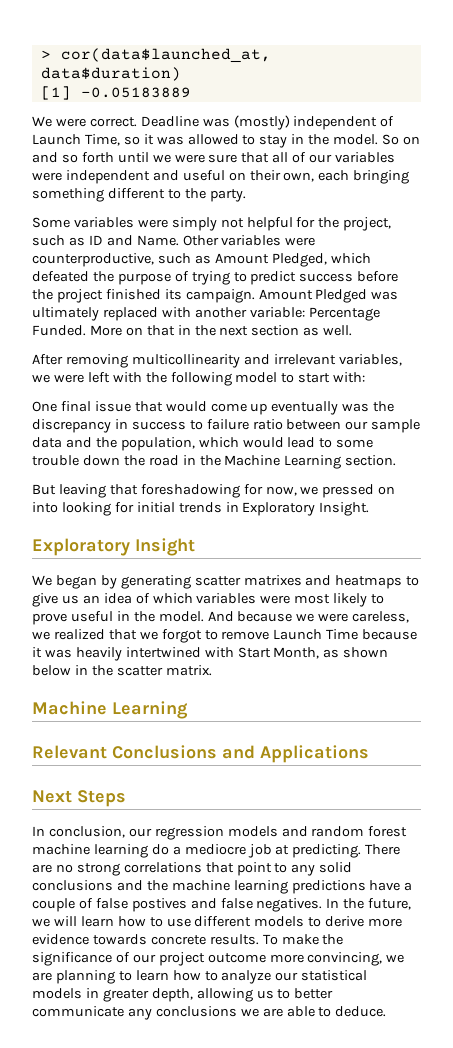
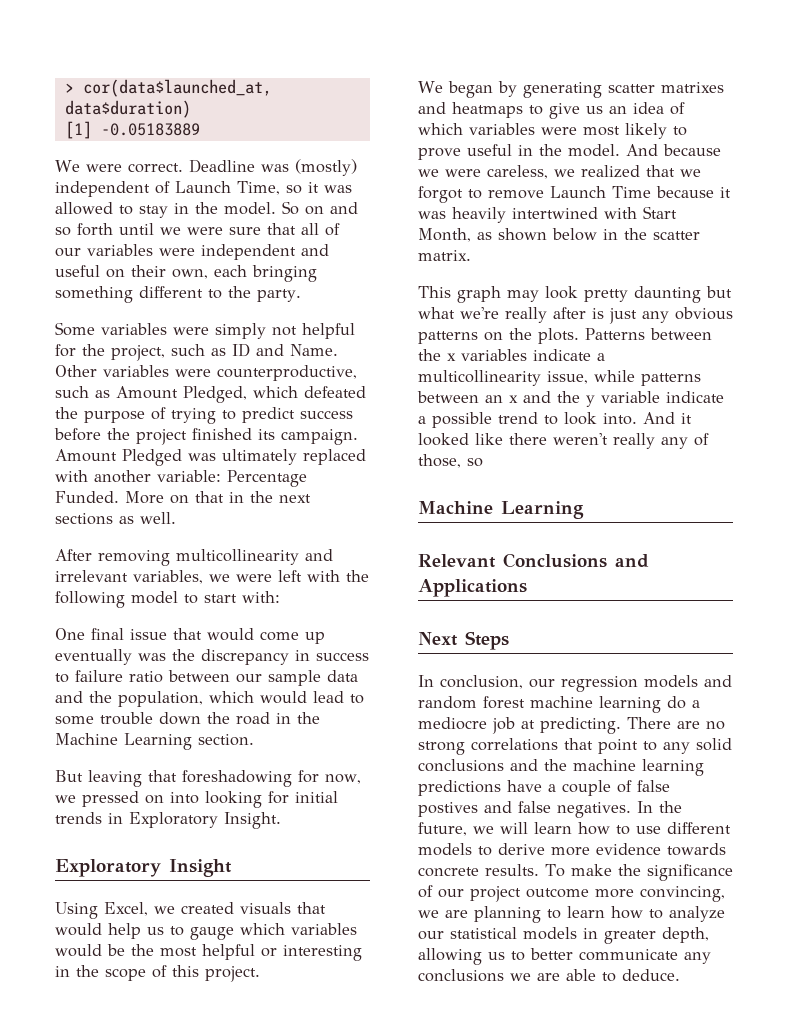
[251,325,300,336] section -> [55,513,113,525] sections
(195, 547) none -> [55,902,326,919] [55,923,357,940] [55,944,362,961] [55,965,260,982] // Using Excel, we created visuals that would help us to gauge which variables would be the most helpful or interesting in the scope of this project.
(212, 670) none -> [418,286,732,303] [418,307,733,324] [418,328,712,344] [418,349,605,361] [418,370,701,386] [417,391,724,407] [418,412,692,428] [418,433,709,449] [418,454,483,468] // This graph may look pretty daunting but what we're really after is just any obvious patterns on the plots. Patterns between the x variables indicate a multicollinearity issue, while patterns between an x and the y variable indicate a possible trend to look into. And it looked like there weren't really any of those, so

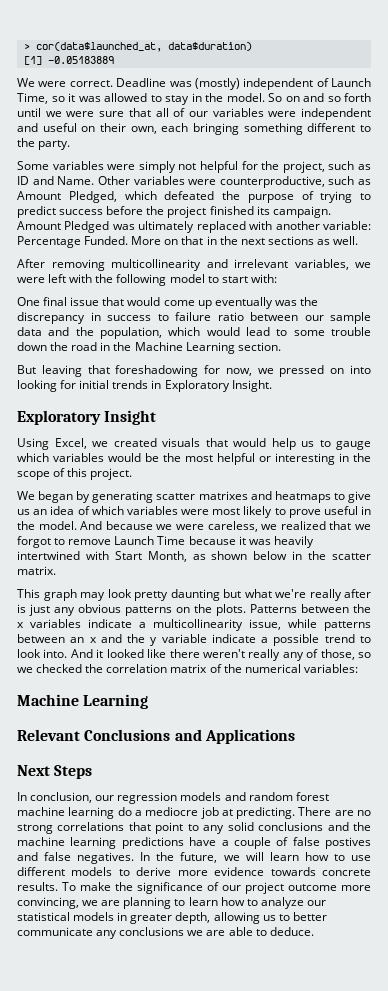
(483, 462) none -> [17,664,358,673] we checked the correlation matrix of the numerical variables:

